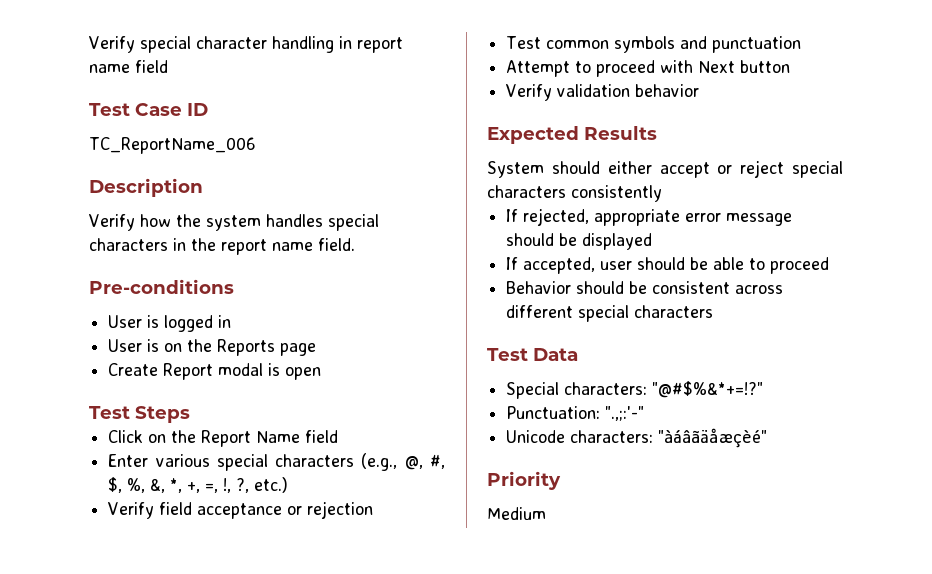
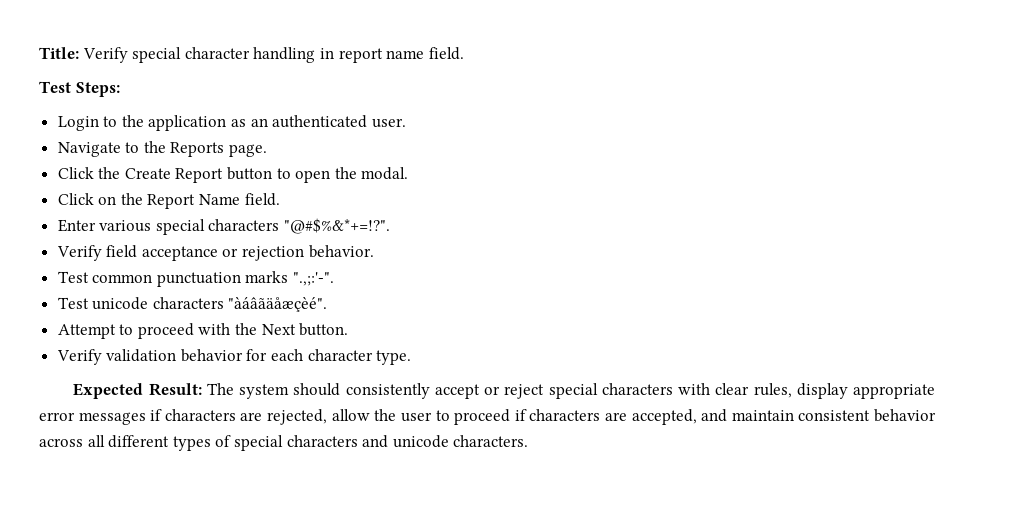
(89, 44) none -> [39,47,79,59] Title:
[135,60,168,73] [89,103,208,116] [89,137,256,154] [89,178,203,197] [89,214,379,231] [89,238,355,255] [89,279,234,294] [108,315,232,332] [108,339,317,356] [108,363,281,380] field // Test Case ID // TC_ReportName_006 // Description // Verify how the system handles special characters in the report name field. // Pre-conditions // User is logged in // User is on the Reports page // Create Report modal is -> [428,47,464,60] [39,81,120,97] [57,115,406,131] [57,141,268,157] [57,167,291,183] field. // Test Steps: // Login to the application as an authenticated user. // Navigate to the Reports page. // Click the Create Report button to
[89,406,190,423] // Test Steps -> [334,167,409,180] the modal.
[305,430,339,443] field -> [244,193,280,206] field.
[361,453,446,471] [108,477,289,493] (e.g., @, #, $, %, &, *, +, =, !, ?, etc.) -> [284,218,391,234] "@#$%&*+=!?".
(374, 510) none -> [308,245,374,258] behavior.
[614,36,708,53] symbols and -> (153, 278) none
(802, 44) none -> [245,271,335,286] [57,297,328,312] marks ".,;:'-". // Test unicode characters "àáâãäåæçèé".
[698,60,791,73] Next button -> [235,323,349,336] the Next button.
[487,126,657,144] [487,161,652,178] // Expected Results // System should either -> [246,349,412,365] [73,383,430,399] for each character type. // Expected Result: The system should consistently
[571,185,662,202] [506,208,793,226] [506,233,653,250] [506,257,830,274] [506,281,784,294] [506,305,714,322] [487,348,578,361] [506,381,764,399] [506,406,645,421] [506,428,768,448] [487,471,561,490] [487,507,546,520] consistently // If rejected, appropriate error message should be displayed // If accepted, user should be able to proceed // Behavior should be consistent across different special characters // Test Data // Special characters: "@#$%&*+=!?" // Punctuation: ".,;:'-" // Unicode characters: "àáâãäåæçèé" // Priority // Medium -> [678,383,936,399] [39,409,936,425] [39,435,529,451] with clear rules, display appropriate error messages if characters are rejected, allow the user to proceed if characters are accepted, and maintain consistent behavior across all different types of special characters and unicode characters.

